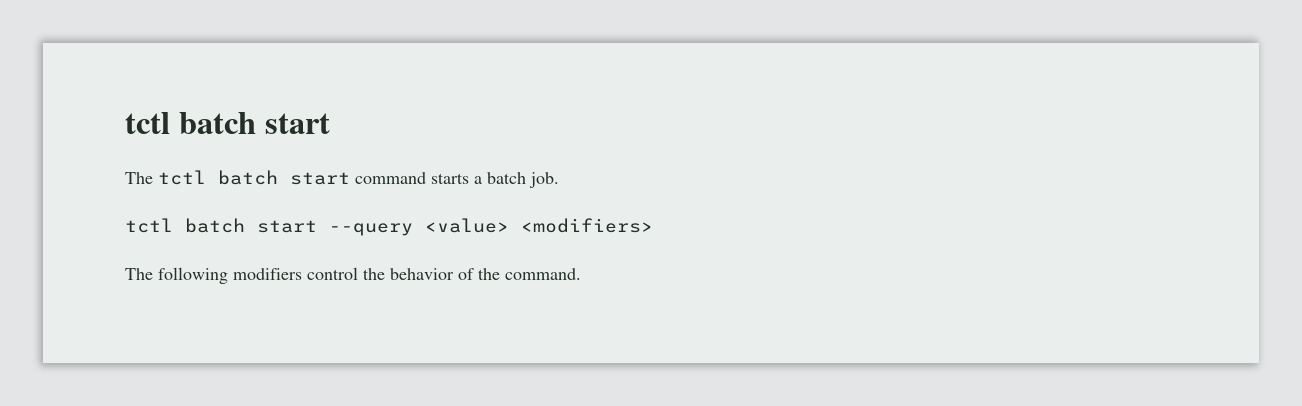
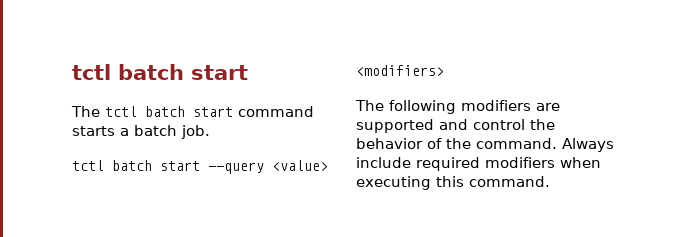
(302, 274) none -> [536,103,560,111] [356,119,468,133] are supported and
(581, 274) none -> [562,138,614,152] [356,157,601,171] [356,176,550,190] Always include required modifiers when executing this command.

